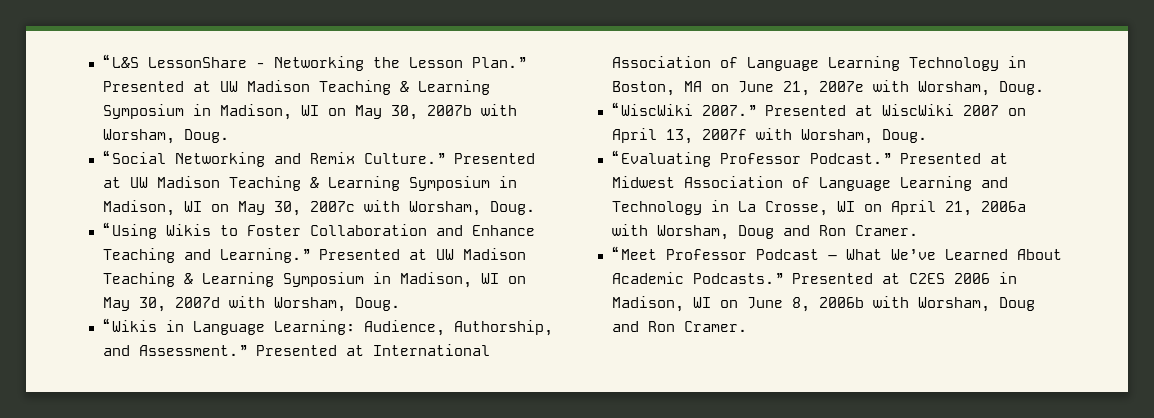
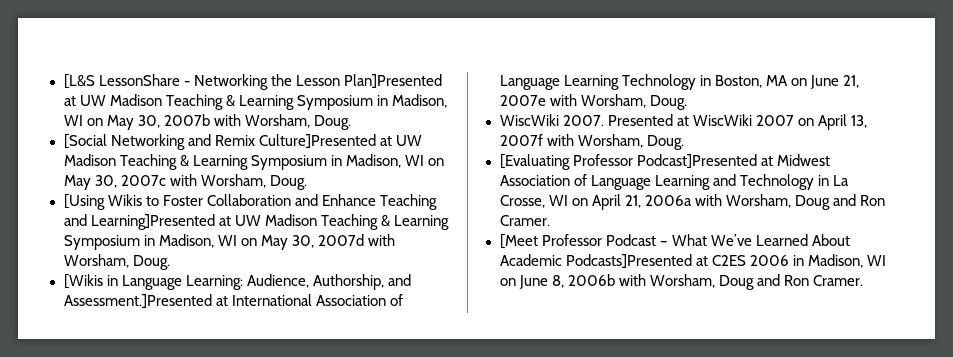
[102,54,139,68] “L&S -> [63,74,95,89] [L&S
[471,57,526,68] [102,81,184,92] Plan.” Presented -> [343,74,442,88] Plan]Presented
[102,150,166,164] “Social -> [63,134,107,149] [Social
[363,153,535,164] Culture.” Presented -> [258,134,376,148] Culture]Presented
[102,222,157,239] “Using -> [63,194,105,210] [Using
[219,248,400,263] Learning.” Presented -> [90,214,215,230] Learning]Presented
[102,318,157,332] “Wikis -> [63,274,103,289] [Wikis
[138,345,337,356] Assessment.” Presented -> [63,294,212,308] Assessment.]Presented
[611,102,756,116] “WiscWiki 2007.” -> [499,114,604,126] WiscWiki 2007.
[611,150,981,167] “Evaluating Professor Podcast.” Presented -> [499,154,757,170] [Evaluating Professor Podcast]Presented
[611,246,657,260] “Meet -> [499,234,538,249] [Meet
[692,273,873,284] Podcasts.” Presented -> [565,254,692,268] Podcasts]Presented

